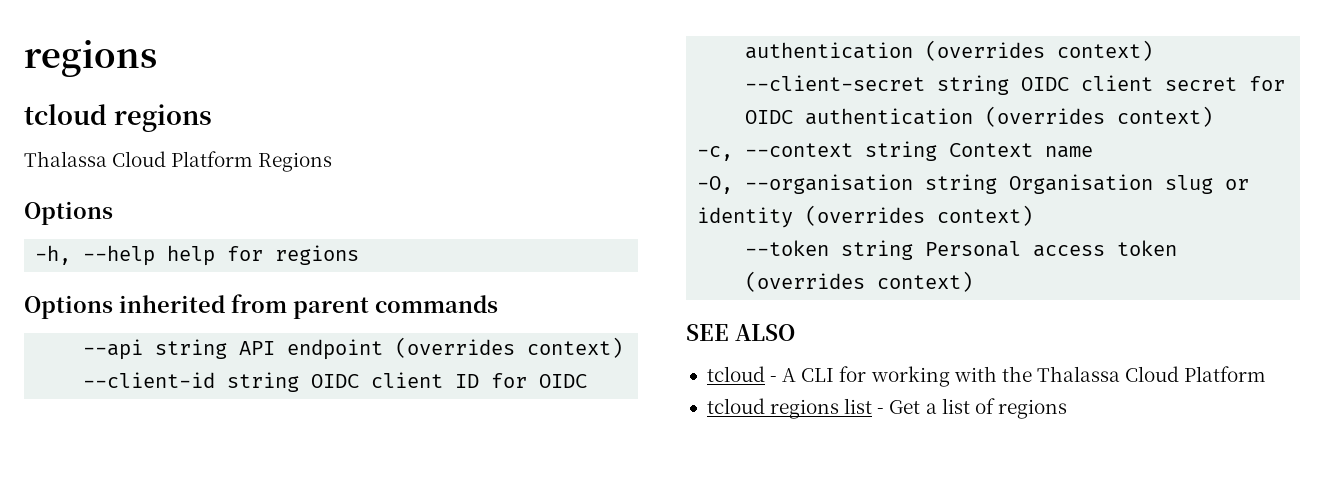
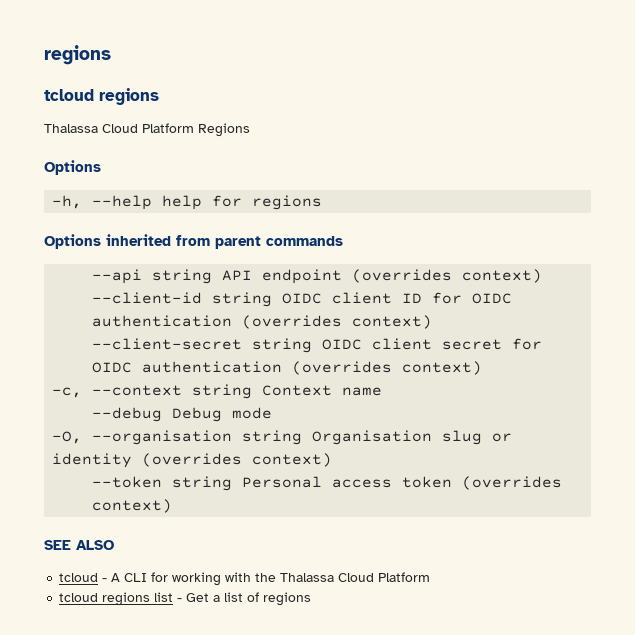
(1094, 152) none -> [92,407,273,422] // --debug Debug mode

